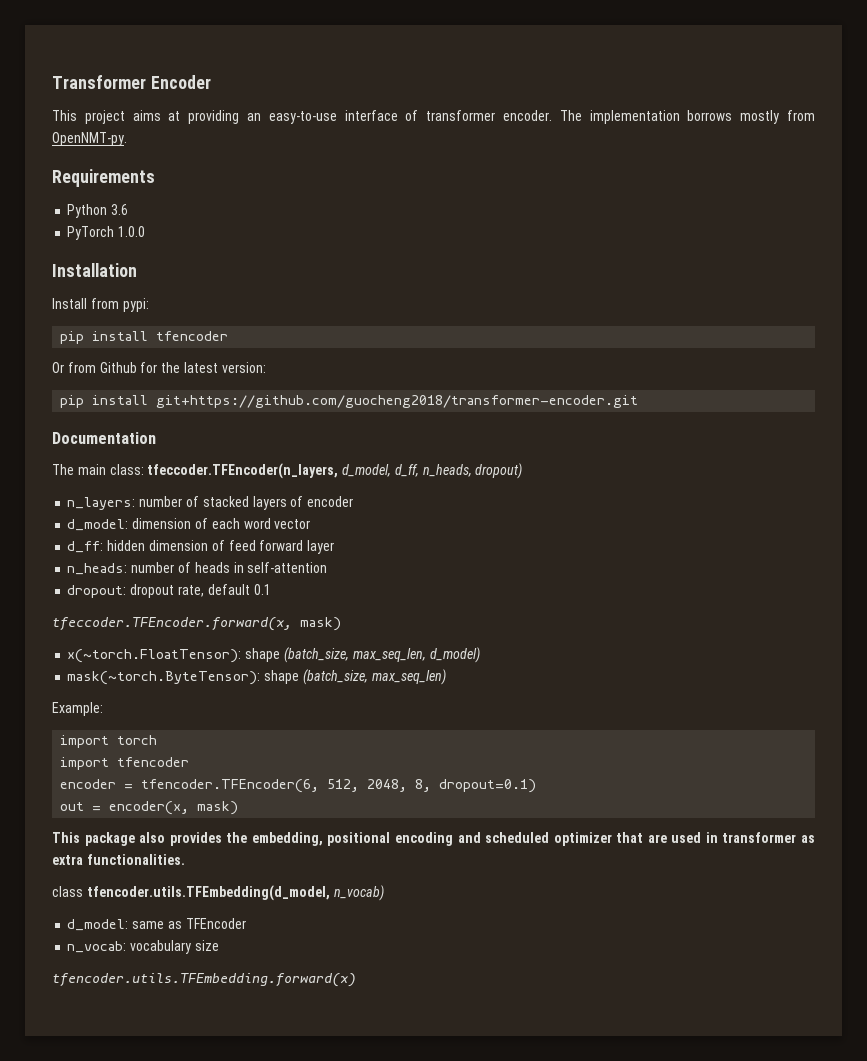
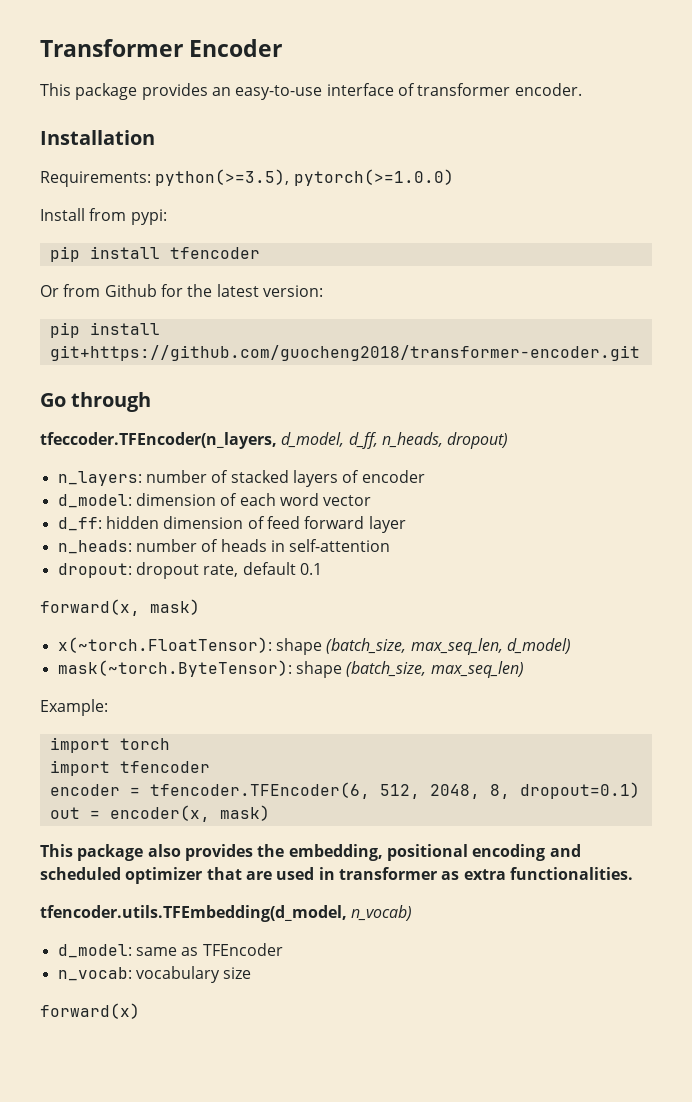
[84,110,240,124] project aims at providing -> [75,83,208,100] package provides
[559,110,815,124] [52,132,127,146] [52,169,155,187] [67,204,129,218] [67,226,146,240] [52,263,137,277] The implementation borrows mostly from OpenNMT-py. // Requirements // Python 3.6 // PyTorch 1.0.0 // Installation -> [40,130,155,145] [40,169,454,187] // Installation // Requirements: python(>=3.5), pytorch(>=1.0.0)
[52,432,156,444] [52,464,144,475] Documentation // The main class: -> [40,392,152,412] Go through //
[52,617,292,631] tfeccoder.TFEncoder.forward(x, -> [40,599,140,616] forward(x,
[52,886,83,897] class -> (633, 873) none
[52,973,356,987] tfencoder.utils.TFEmbedding.forward(x) -> [40,1003,140,1019] forward(x)

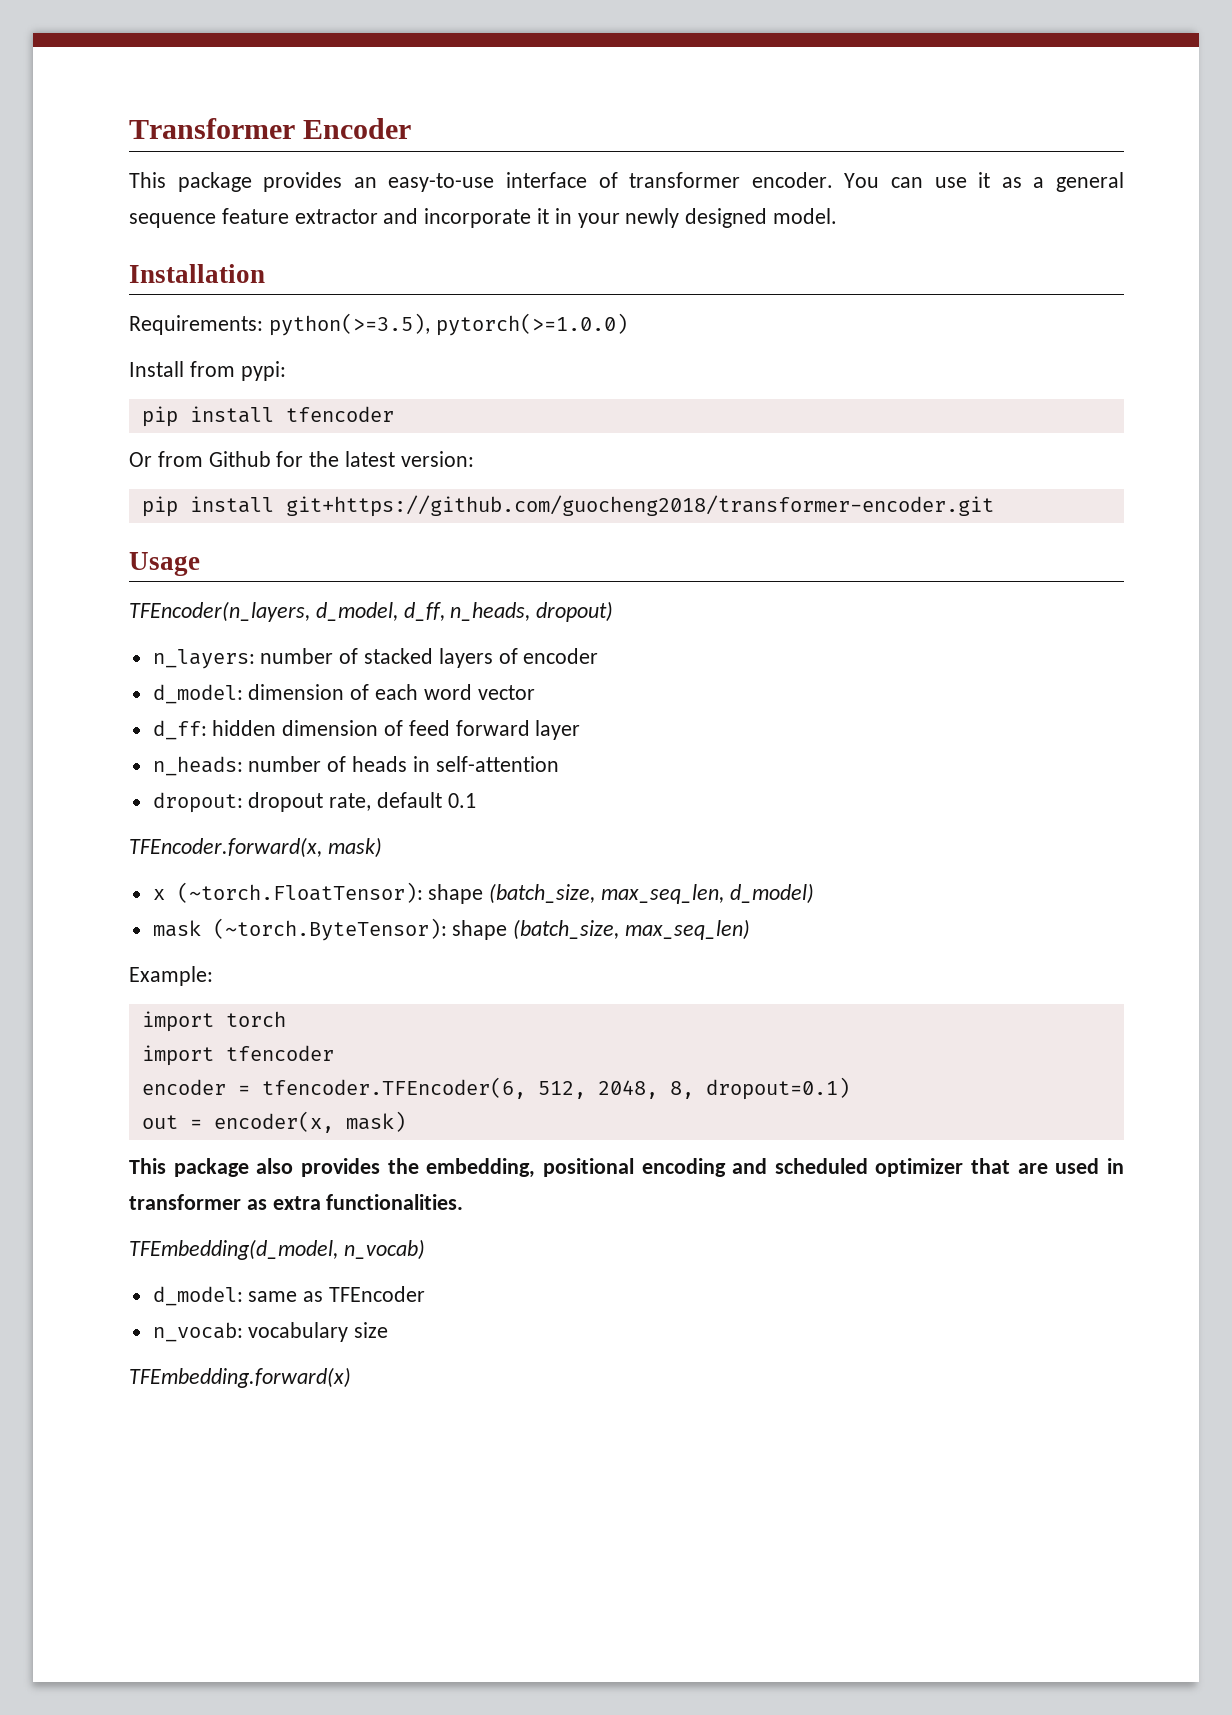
(582, 89) none -> [844,172,1125,192] [129,208,838,228] You can use it as a general sequence feature extractor and incorporate it in your newly designed model.
[40,392,152,412] [40,432,277,449] Go through // tfeccoder.TFEncoder(n_layers, -> [129,552,200,576] [129,601,310,622] Usage // TFEncoder(n_layers,
[40,599,200,616] [57,637,272,653] forward(x, mask) // x(~torch.FloatTensor): -> [129,837,382,858] [152,882,423,903] TFEncoder.forward(x, mask) // x (~torch.FloatTensor):
[57,660,292,677] mask(~torch.ByteTensor): -> [152,918,447,941] mask (~torch.ByteTensor):
[40,905,347,922] tfencoder.utils.TFEmbedding(d_model, -> [129,1239,338,1260] TFEmbedding(d_model,
[40,1003,140,1019] forward(x) -> [129,1367,351,1388] TFEmbedding.forward(x)

